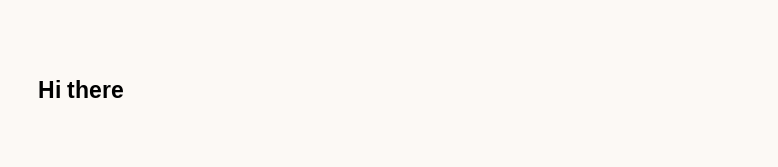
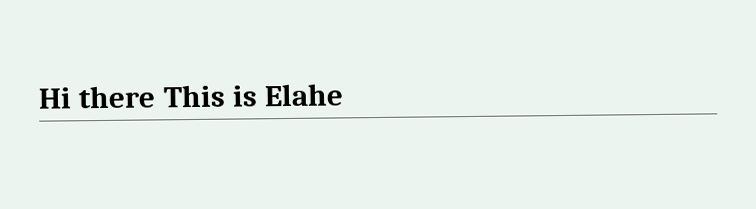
(125, 89) none -> [162,83,345,108] This is Elahe

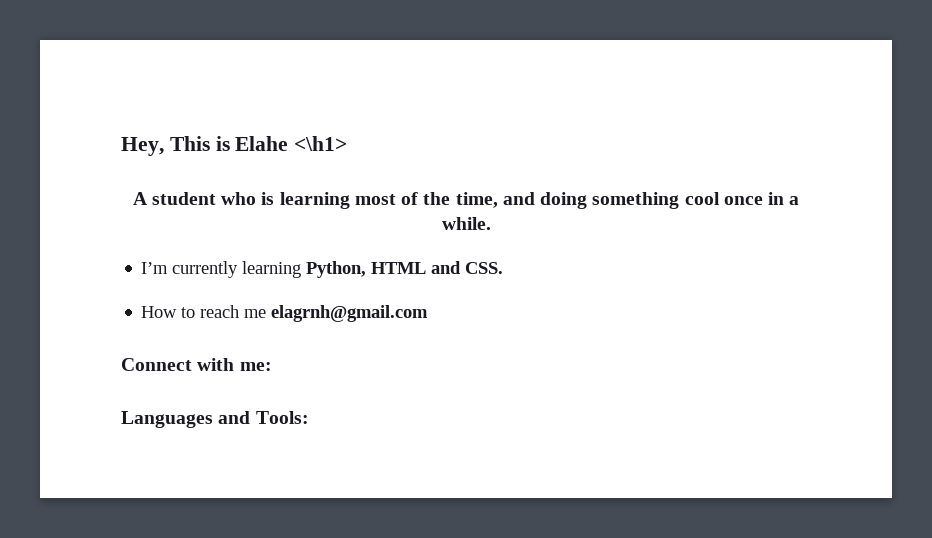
[38,85,157,109] Hi there -> [121,137,164,156] Hey,
(345, 95) none -> [294,136,348,151] [132,192,800,209] [441,217,491,230] [141,261,504,278] [141,305,429,322] [121,358,272,371] [121,411,309,428] <\h1> // A student who is learning most of the time, and doing something cool once in a while. // I’m currently learning Python, HTML and CSS. // How to reach me elagrnh@gmail.com // Connect with me: // Languages and Tools:

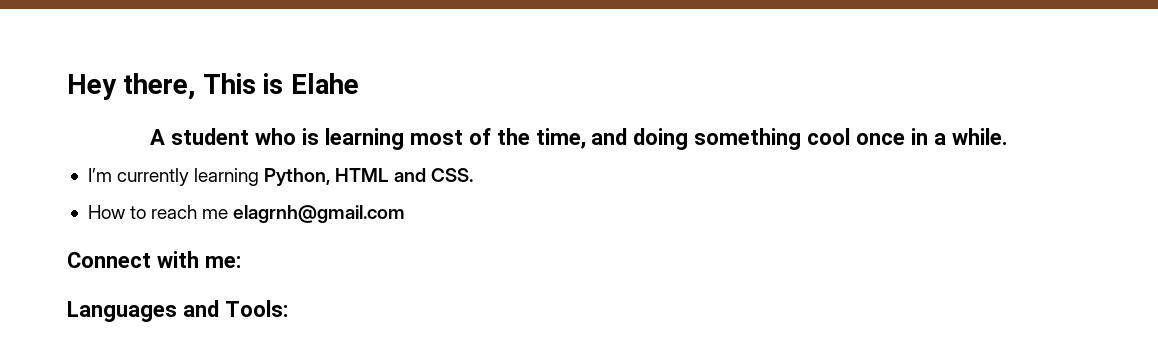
[121,137,164,156] Hey, -> [67,73,196,100] Hey there,
[294,136,348,151] <\h1> -> (359, 83) none

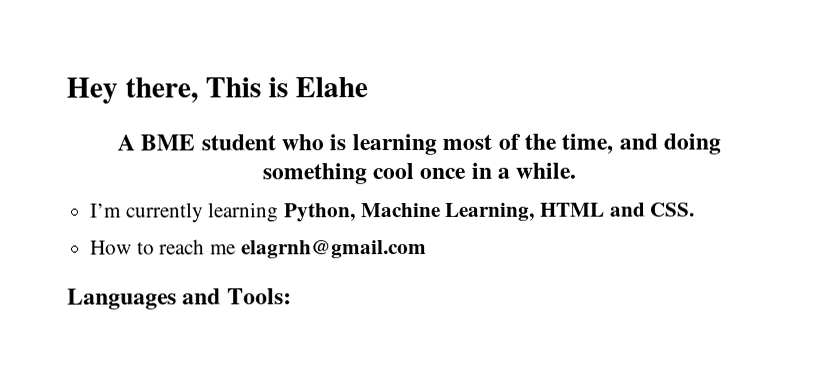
(165, 137) none -> [140,134,196,151] BME
(331, 177) none -> [360,202,536,221] Machine Learning,
[67,251,241,268] // Connect with me: -> (427, 249) none

